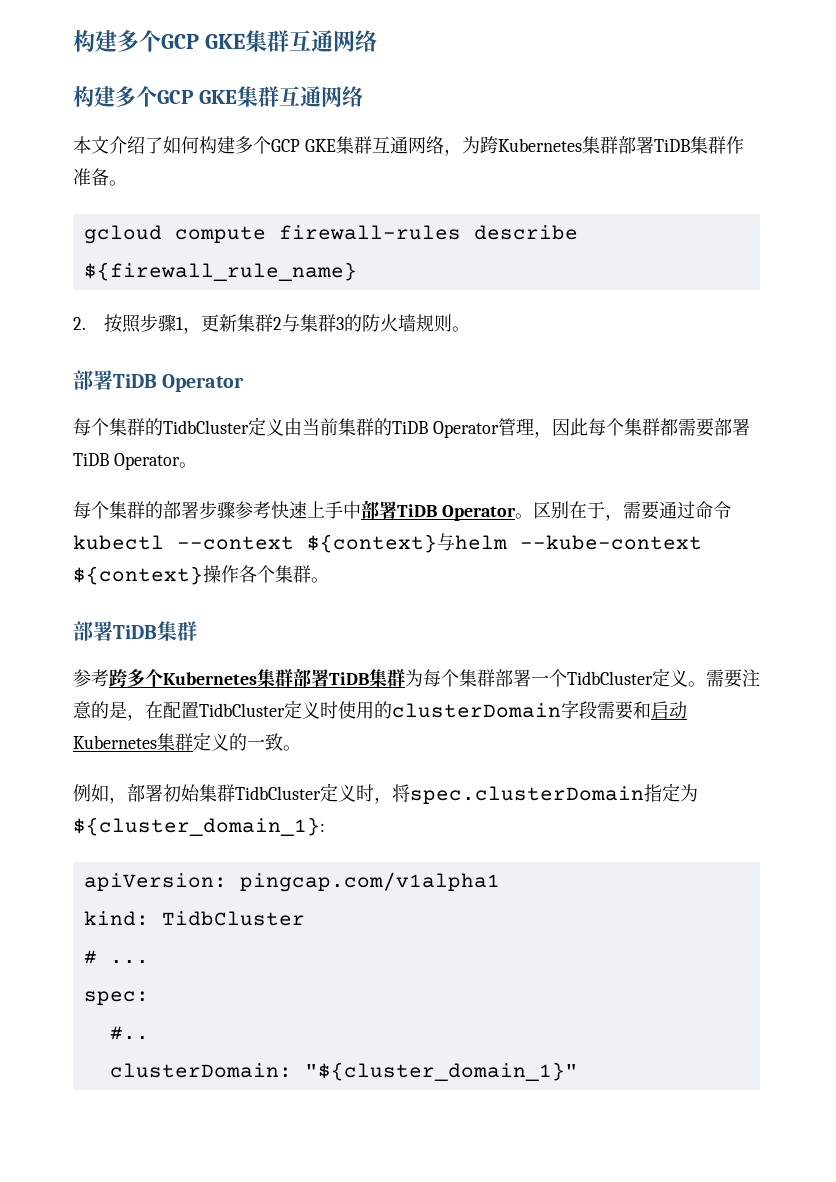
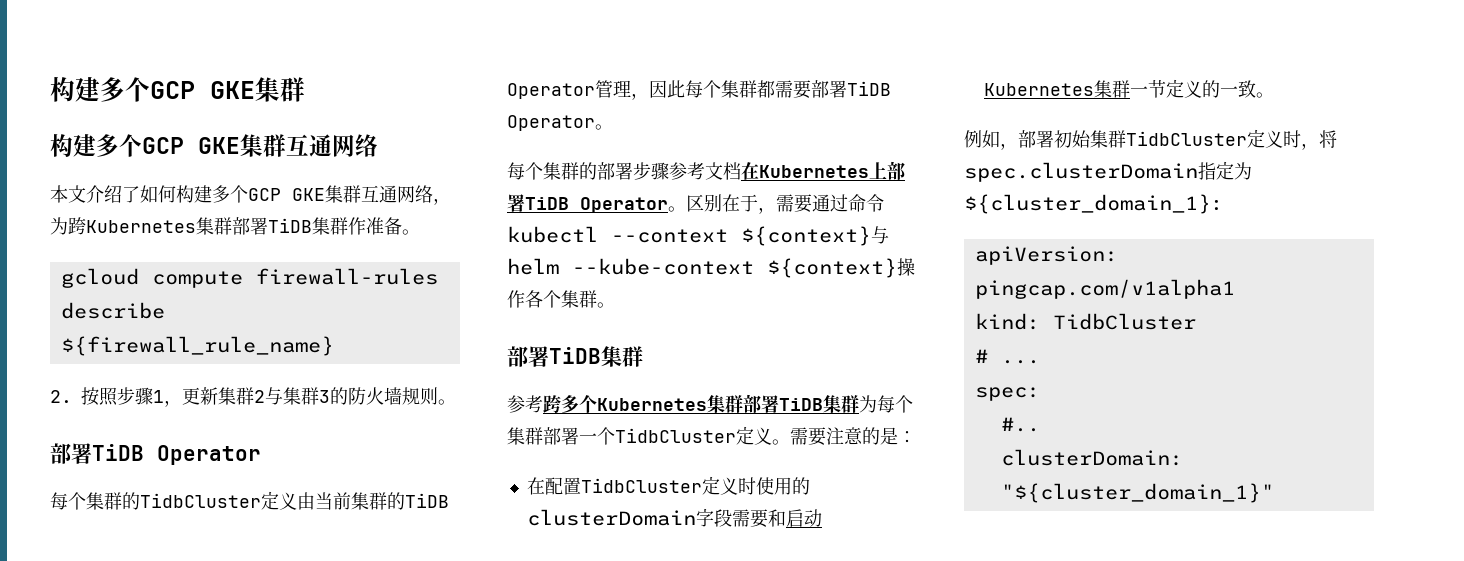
[73,30,377,52] 构建多个GCP GKE集群互通网络 -> [50,76,305,102] 构建多个GCP GKE集群
[271,501,361,519] 快速上手中 -> [705,162,887,180] 文档在Kubernetes上
[127,714,145,721] ， -> [898,431,916,443] ： //
(193, 742) none -> [1129,80,1166,98] 一节

